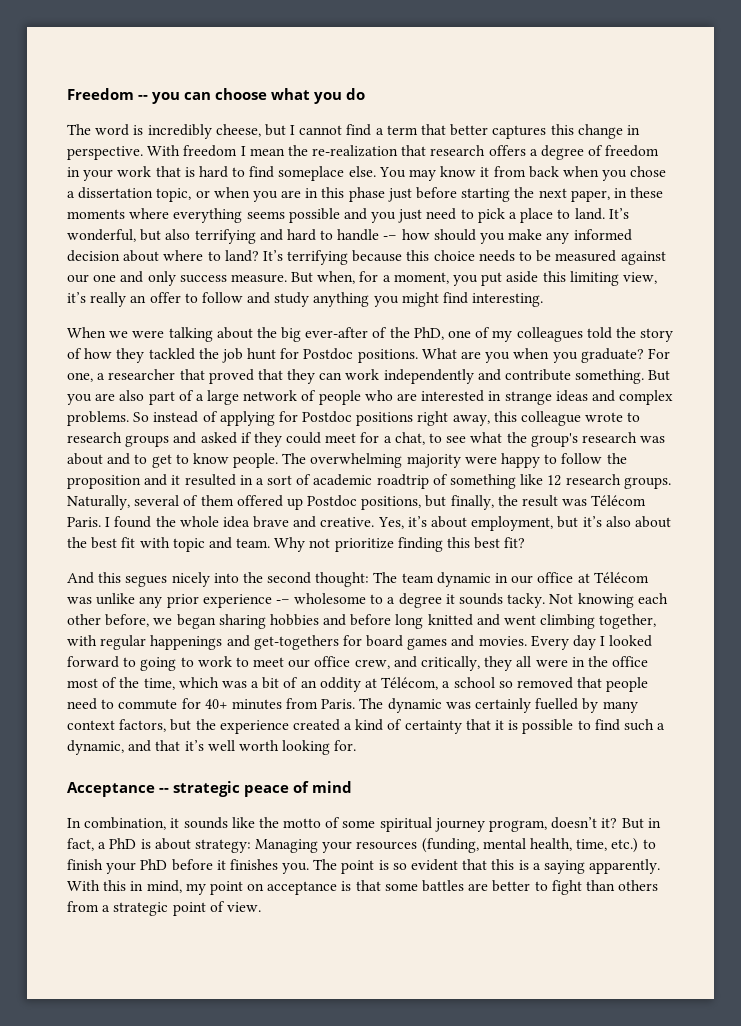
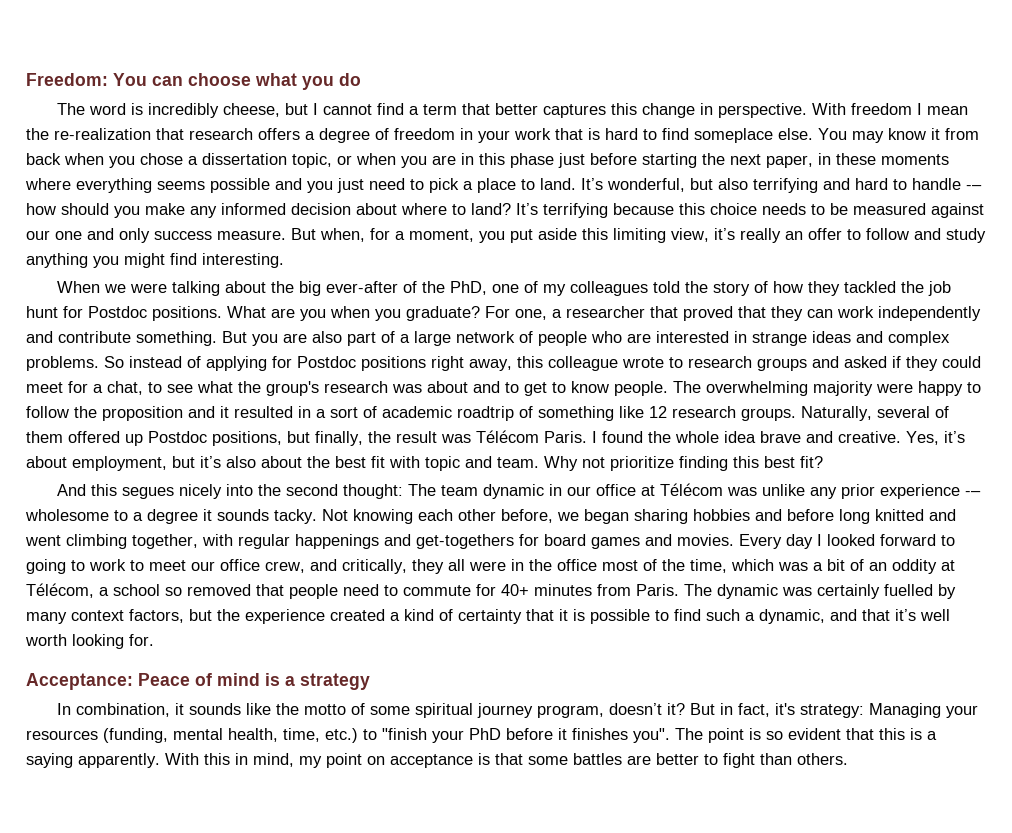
[67,88,181,104] Freedom -- you -> [26,73,147,86] Freedom: You
[67,781,290,797] Acceptance -- strategic peace -> [26,673,190,690] Acceptance: Peace
(353, 787) none -> [265,673,370,690] is a strategy
[98,838,191,850] a PhD is about -> [774,703,795,715] it's
[67,859,103,870] finish -> [382,728,427,740] "finish
[282,863,310,874] you. -> [633,728,670,743] you".
[618,880,659,891] [67,901,261,916] others from a strategic point of view. -> [797,753,848,765] others.

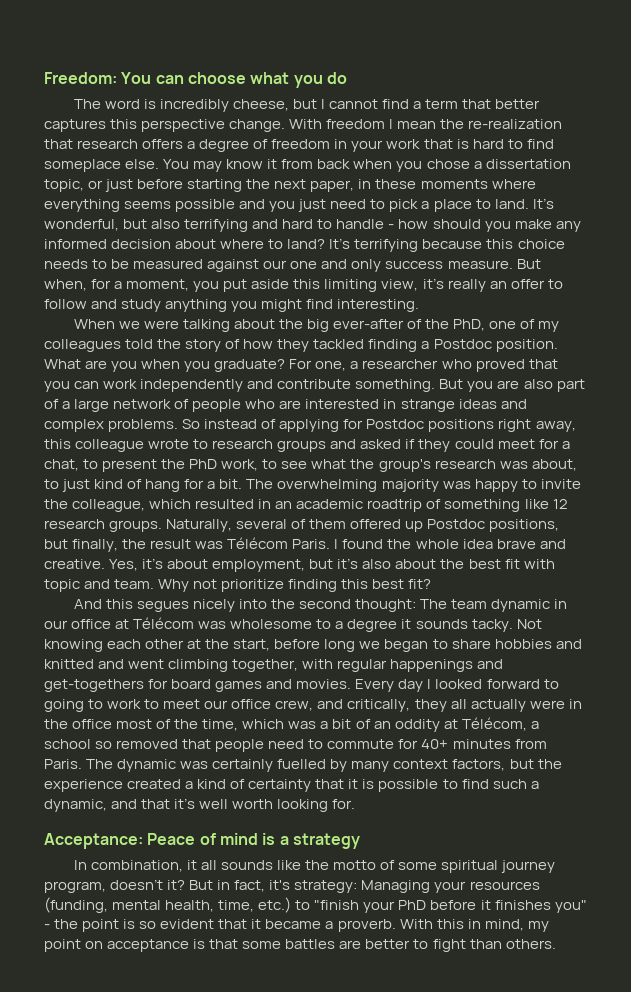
[641,103,807,118] change in perspective. -> [141,119,286,132] perspective change.
[356,153,554,168] when you are in this phase -> (104, 184) none
[966,185,982,190] -– -> [388,224,395,229] -
[900,281,951,296] [26,306,222,321] the job hunt for Postdoc positions. -> [368,339,558,352] finding a Postdoc position.
[650,306,678,318] that -> [441,359,472,369] who
[771,306,803,321] they -> [44,381,70,392] you
(162, 387) none -> [102,459,278,472] present the PhD work, to
[427,381,668,396] about and to get to know people. -> [531,459,577,471] [44,479,243,492] about, to just kind of hang for a bit.
[876,383,913,393] were -> [442,481,471,489] was
[26,406,377,421] follow the proposition and it resulted in a sort of -> [540,479,581,489] [44,499,293,512] invite the colleague, which resulted in an
[761,484,981,499] unlike any prior experience -– -> (227, 625) none
[501,509,870,524] before, we began sharing hobbies and before long -> [187,639,582,652] at the start, before long we began to share hobbies and
(465, 565) none -> [470,699,526,712] actually
(184, 709) none -> [200,860,217,870] all
[633,728,703,743] you". The -> [554,900,587,913] [44,919,79,929] you" - the
[879,728,937,740] [26,753,160,768] this is a saying apparently. -> [251,919,396,932] it became a proverb.

